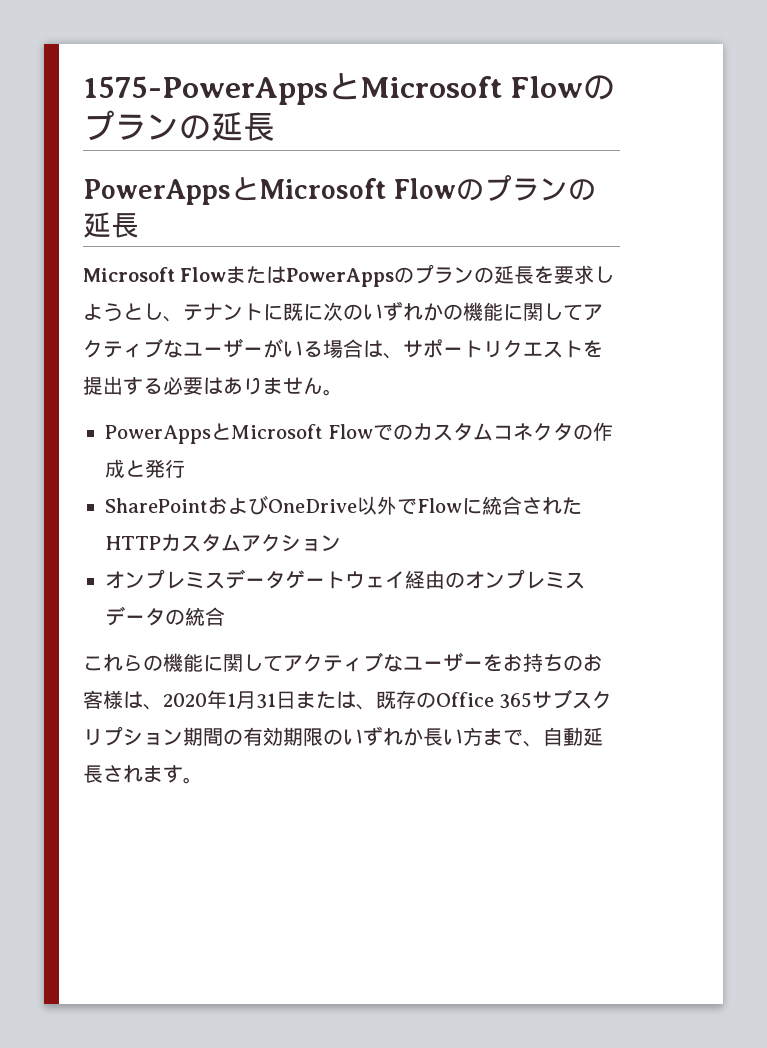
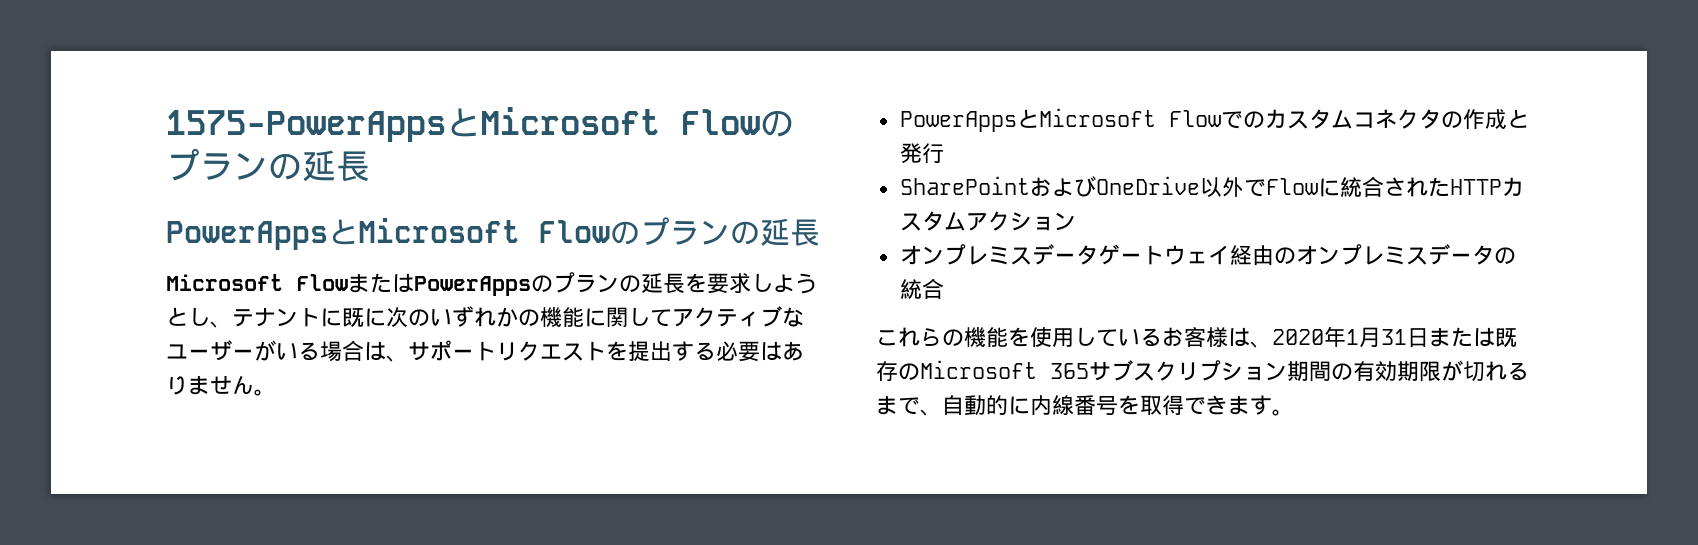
[203,652,583,672] に関してアクティブなユーザーをお持ちの -> [1008,327,1162,347] を使用している
[356,690,494,710] 、既存のOffice -> [1495,328,1517,348] [876,360,1037,381] 既存のMicrosoft
[323,726,603,747] [83,765,143,783] のいずれか長い方まで、自動延長され -> [1441,360,1529,382] [876,395,1228,416] が切れるまで、自動的に内線番号を取得でき

